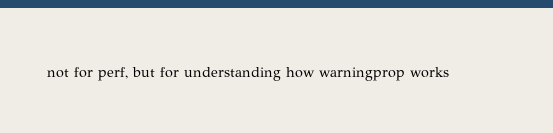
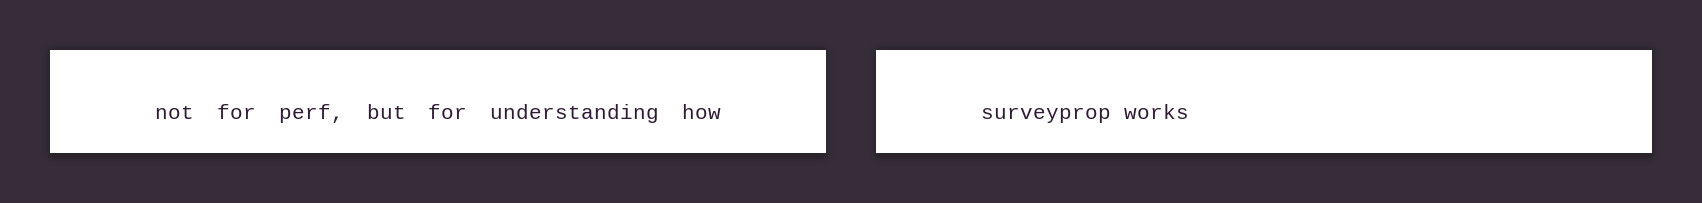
[319,67,405,81] warningprop -> [981,107,1111,123] surveyprop

